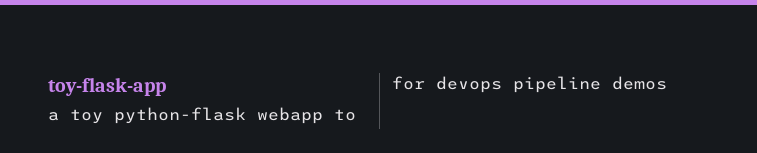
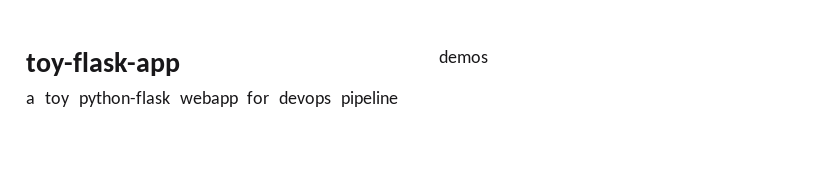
[334,109,356,121] to -> (238, 99) none

